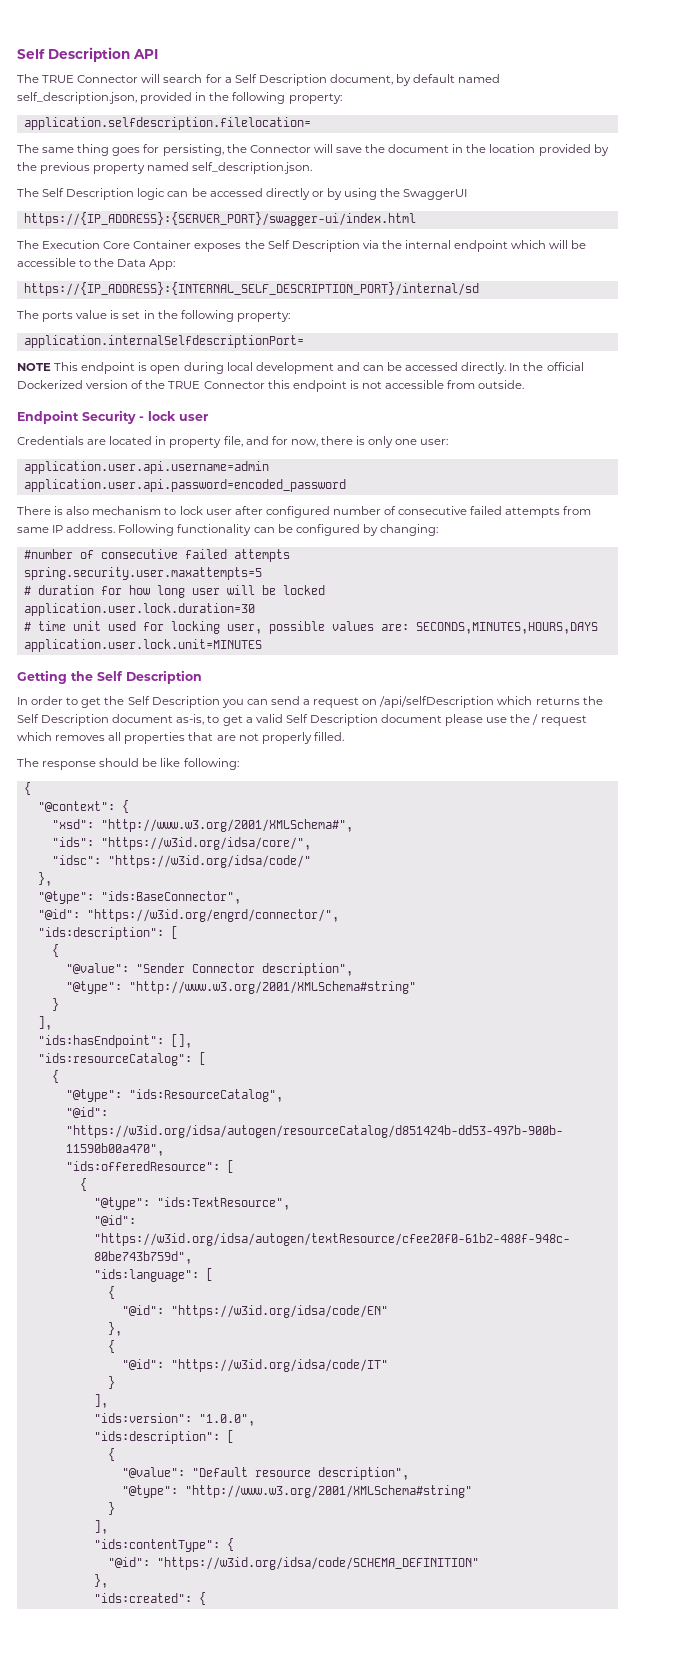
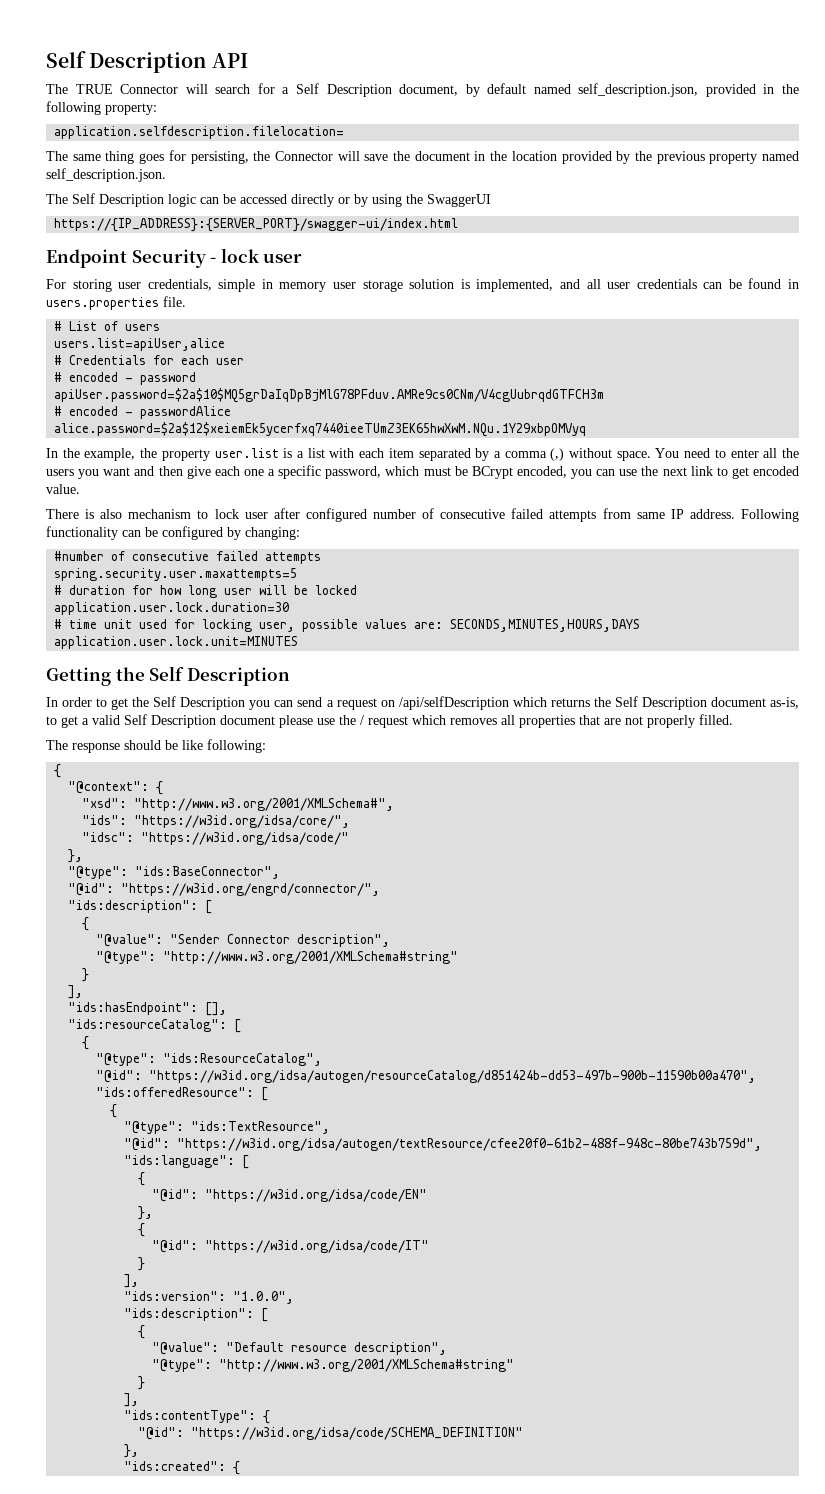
[17,240,587,252] [17,258,176,270] [23,282,479,296] [17,310,290,322] [23,335,304,348] [17,362,584,374] [17,380,525,392] // The Execution Core Container exposes the Self Description via the internal endpoint which will be accessible to the Data App: // https://{IP_ADDRESS}:{INTERNAL_SELF_DESCRIPTION_PORT}/internal/sd // The ports value is set in the following property: // application.internalSelfdescriptionPort= // NOTE This endpoint is open during local development and can be accessed directly. In the official Dockerized version of the TRUE Connector this endpoint is not accessible from outside. -> (459, 225) none
[17,436,449,448] [23,461,269,474] [23,479,346,492] Credentials are located in property file, and for now, there is only one user: // application.user.api.username=admin // application.user.api.password=encoded_password -> [46,278,799,292] [46,296,186,310] [54,321,161,331] [54,338,226,351] [54,355,245,365] [54,372,197,385] [54,388,605,403] [54,406,232,419] [54,422,587,437] [46,448,800,461] [46,465,799,479] [46,484,80,494] For storing user credentials, simple in memory user storage solution is implemented, and all user credentials can be found in users.properties file. // # List of users // users.list=apiUser,alice // # Credentials for each user // # encoded - password // apiUser.password=$2a$10$MQ5grDaIqDpBjMlG78PFduv.AMRe9cs0CNm/V4cgUubrqdGTFCH3m // # encoded - passwordAlice // alice.password=$2a$12$xeiemEk5ycerfxq7440ieeTUmZ3EK65hwXwM.NQu.1Y29xbpOMVyq // In the example, the property user.list is a list with each item separated by a comma (,) without space. You need to enter all the users you want and then give each one a specific password, which must be BCrypt encoded, you can use the next link to get encoded value.

